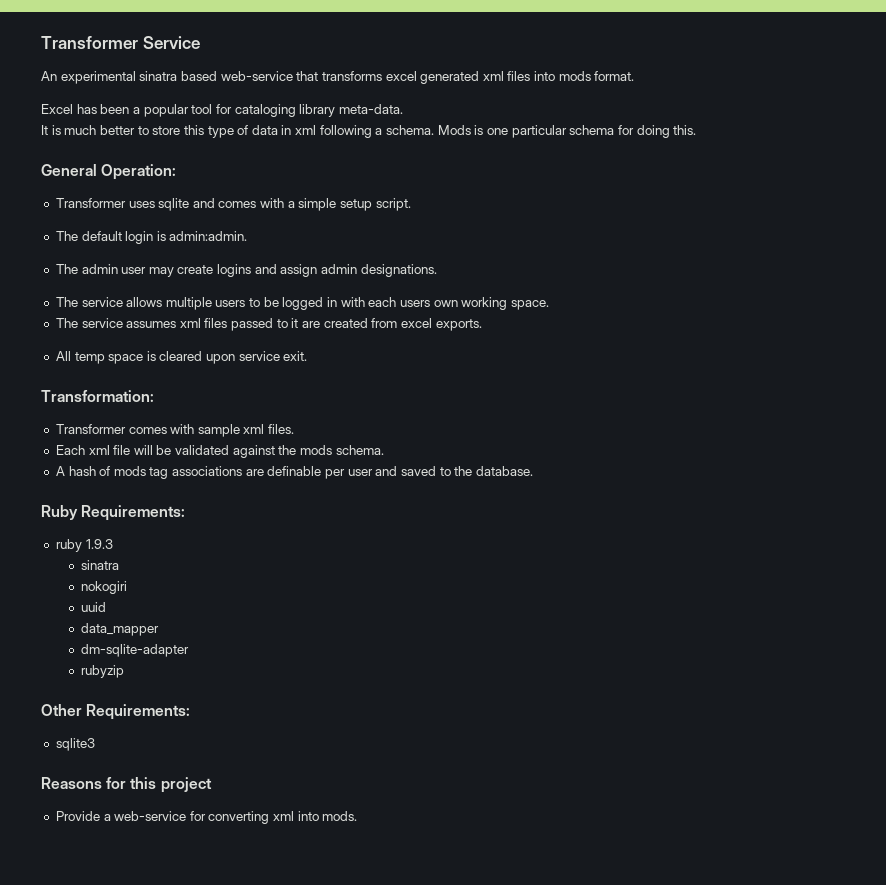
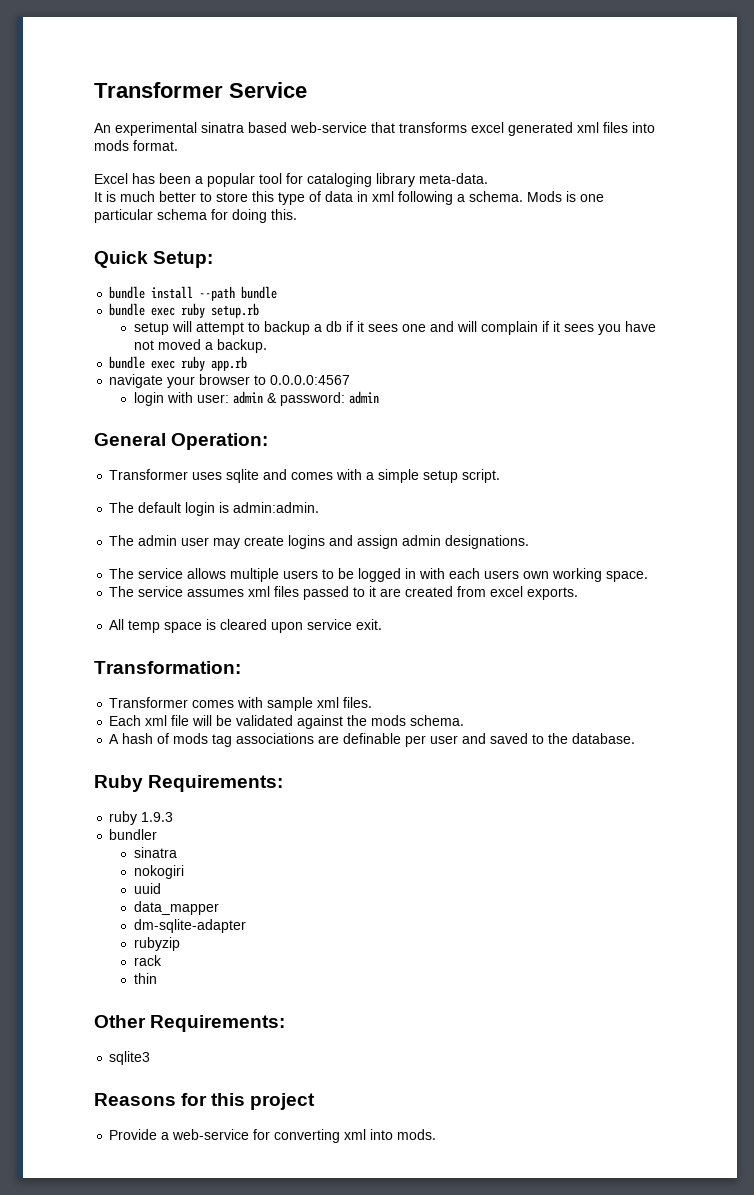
(697, 130) none -> [94,251,214,268] [109,286,278,301] [109,303,260,318] [133,321,656,335] [133,339,267,353] [109,356,248,371] [109,374,351,388] [133,391,379,406] // Quick Setup: // bundle install --path bundle // bundle exec ruby setup.rb // setup will attempt to backup a db if it sees one and will complain if it sees you have not moved a backup. // bundle exec ruby app.rb // navigate your browser to 0.0.0.0:4567 // login with user: admin & password: admin
(113, 544) none -> [109,829,158,840] // bundler
(125, 671) none -> [133,955,162,966] [133,973,157,984] // rack // thin

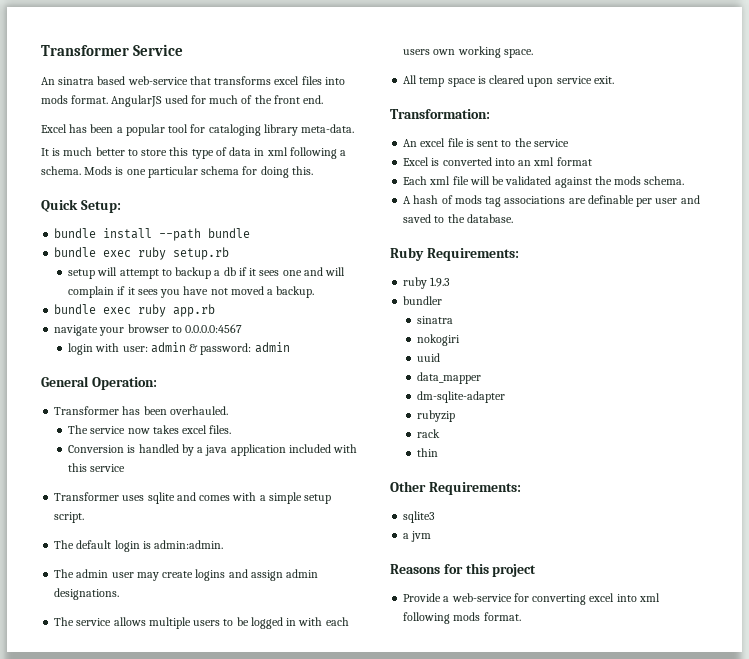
[115,122,197,136] experimental -> (55, 81) none
[508,122,599,136] generated xml -> (300, 80) none
(178, 145) none -> [111,95,324,107] AngularJS used for much of the front end.
(269, 441) none -> [54,406,228,415] [68,425,232,434] [68,444,358,456] [68,463,126,472] // Transformer has been overhauled. // The service now takes excel files. // Conversion is handled by a java application included with this service
[109,586,579,600] // The service assumes xml files passed to it are created from excel exports. -> (533, 53) none
[109,697,373,711] Transformer comes with sample xml files. -> [403,138,569,147] [403,157,592,166] An excel file is sent to the service // Excel is converted into an xml format
(151, 1058) none -> [403,531,432,542] // a jvm
[344,1129,437,1140] xml into mods. -> [589,593,660,602] [403,612,521,624] excel into xml following mods format.

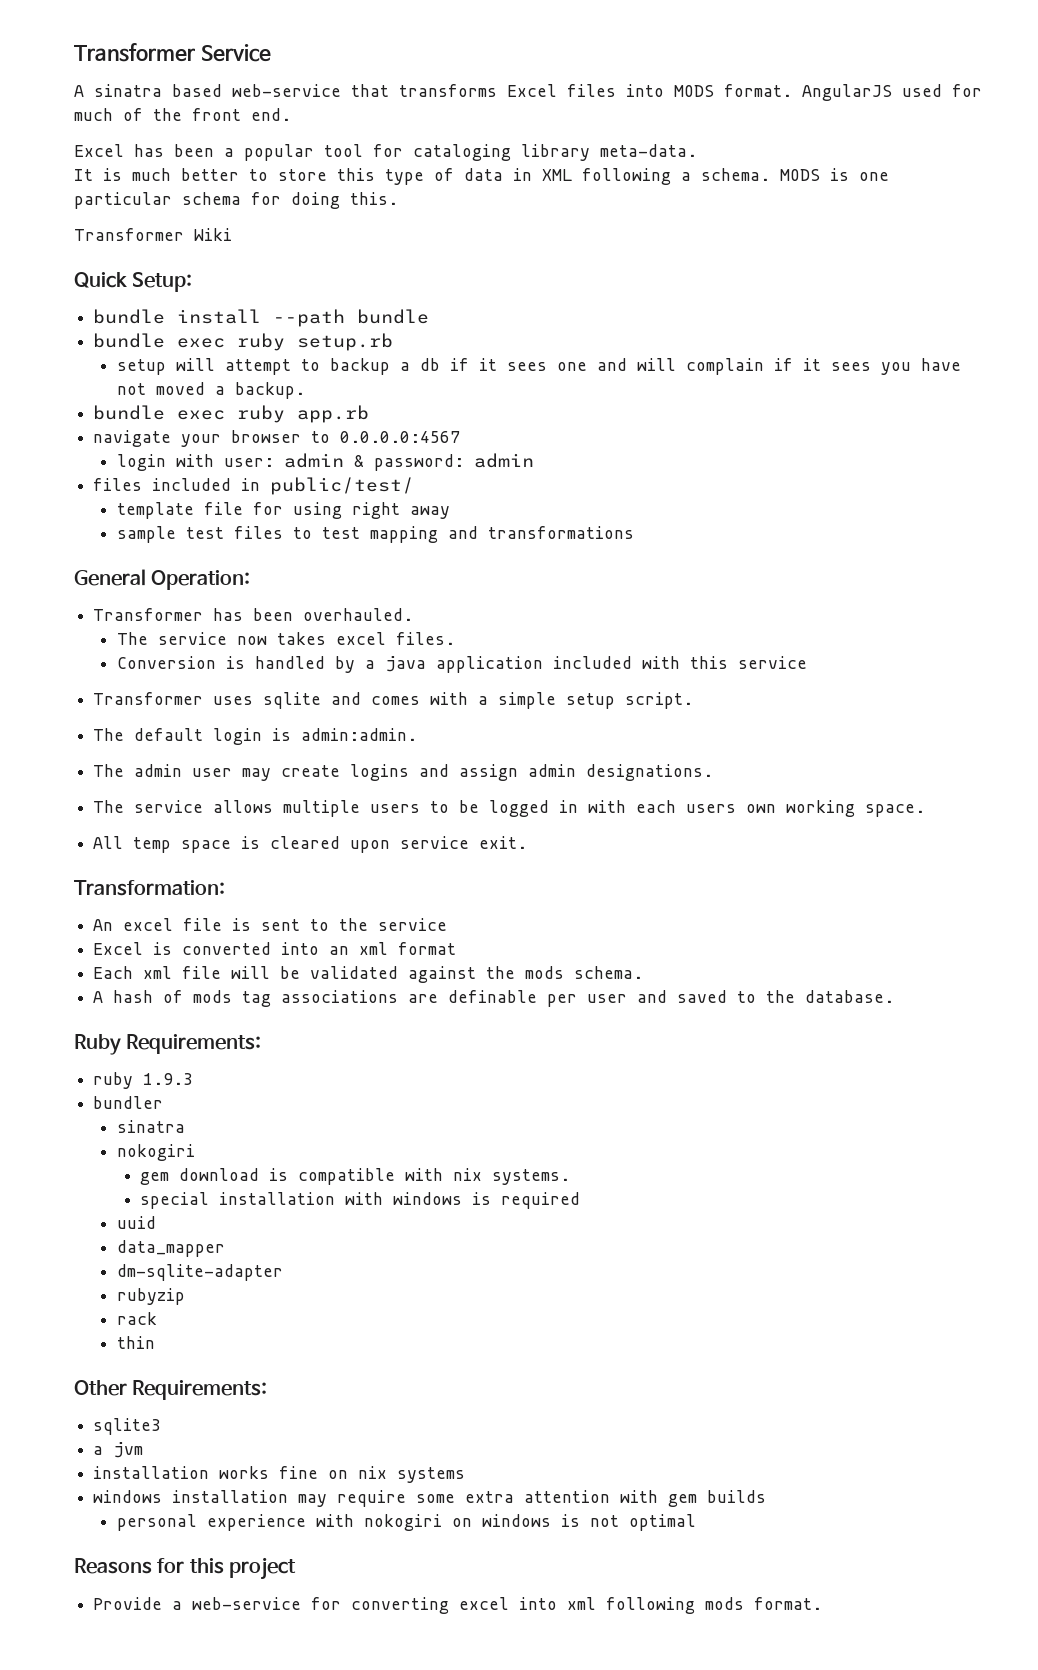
[41,77,55,85] An -> [74,85,84,97] A
[274,76,300,85] excel -> [507,84,557,97] Excel
[41,95,68,104] mods -> [674,85,714,97] MODS
[266,147,288,156] xml -> [542,169,572,181] XML
[84,166,113,175] Mods -> [780,169,820,181] MODS
(313, 170) none -> [74,228,232,241] // Transformer Wiki
(290, 347) none -> [93,477,415,495] [116,502,450,519] [116,526,634,543] // files included in public/test/ // template file for using right away // sample test files to test mapping and transformations
(461, 340) none -> [140,1168,571,1185] [140,1192,581,1209] // gem download is compatible with nix systems. // special installation with windows is required
(432, 536) none -> [93,1466,466,1483] [93,1490,767,1507] [116,1514,696,1531] // installation works fine on nix systems // windows installation may require some extra attention with gem builds // personal experience with nokogiri on windows is not optimal

